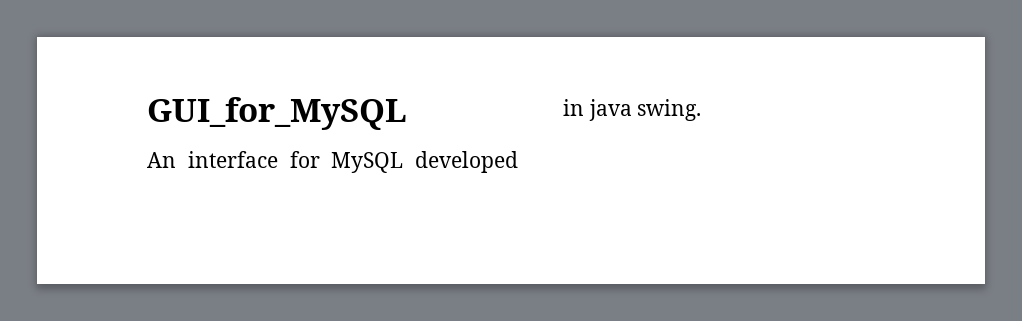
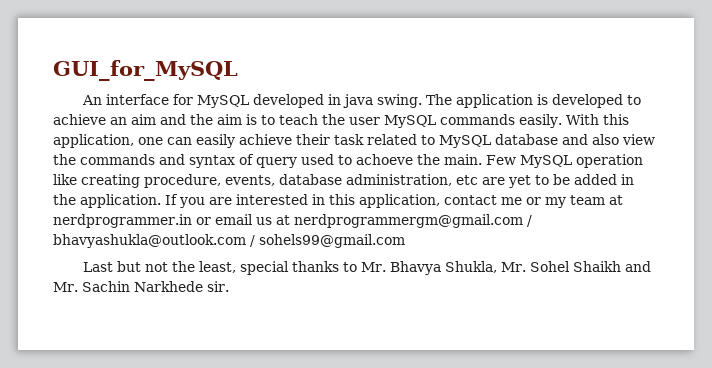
(702, 110) none -> [426,94,642,108] [53,114,629,128] [53,134,655,148] [53,154,643,168] [53,174,634,188] [53,194,623,208] [53,214,532,228] [53,234,405,248] [83,261,652,275] [53,281,229,292] The application is developed to achieve an aim and the aim is to teach the user MySQL commands easily. With this application, one can easily achieve their task related to MySQL database and also view the commands and syntax of query used to achoeve the main. Few MySQL operation like creating procedure, events, database administration, etc are yet to be added in the application. If you are interested in this application, contact me or my team at nerdprogrammer.in or email us at nerdprogrammergm@gmail.com / bhavyashukla@outlook.com / sohels99@gmail.com // Last but not the least, special thanks to Mr. Bhavya Shukla, Mr. Sohel Shaikh and Mr. Sachin Narkhede sir.

